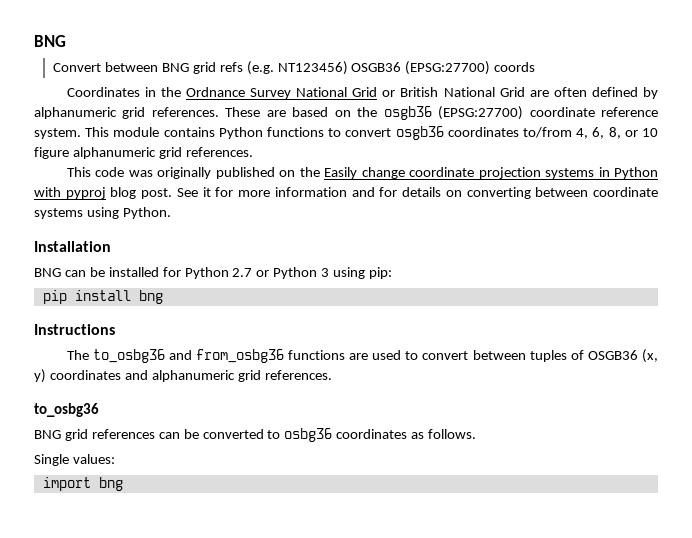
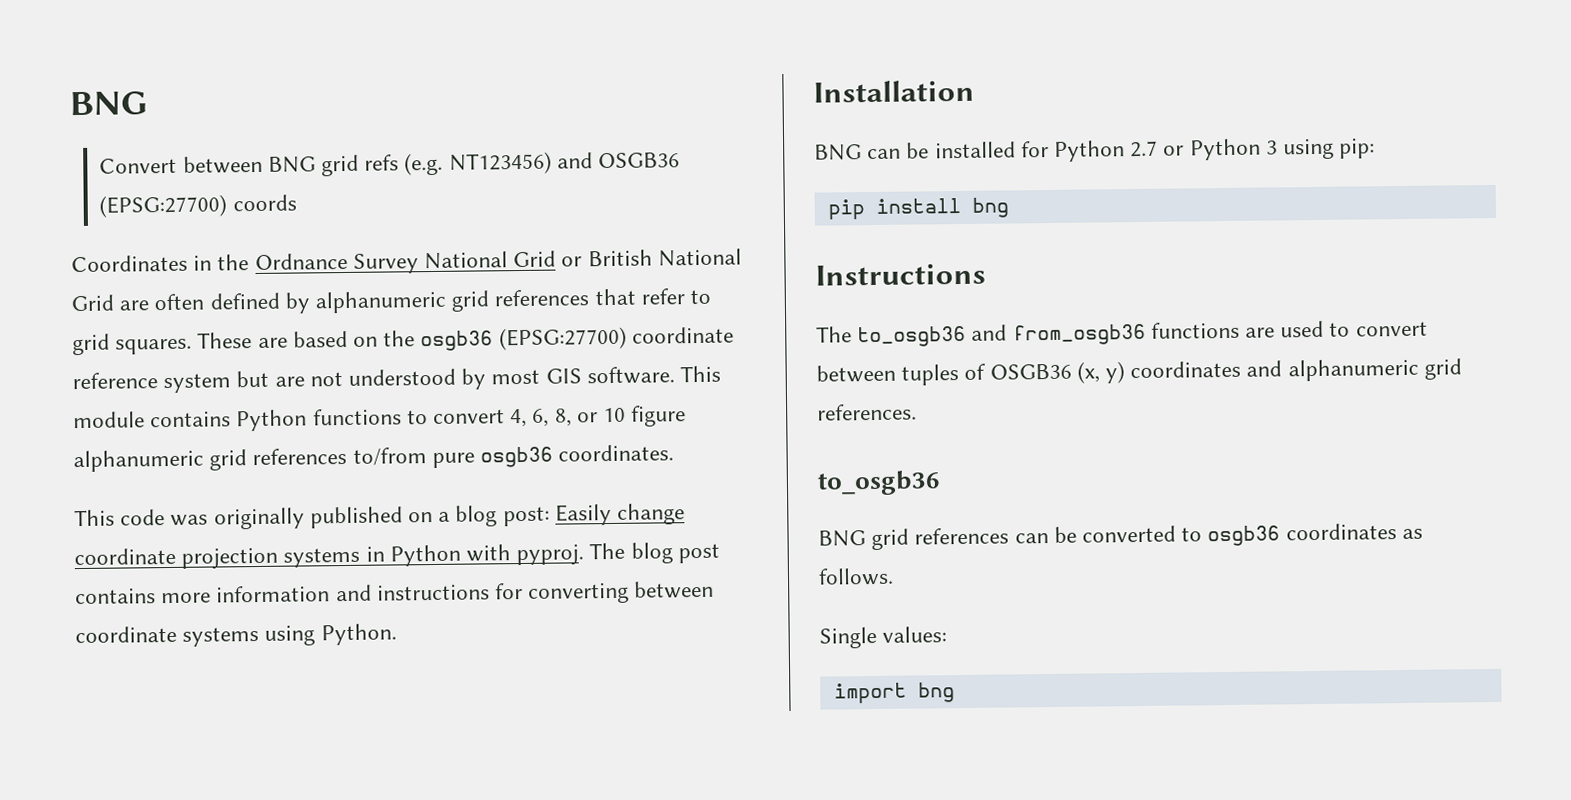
(348, 68) none -> [556,152,593,169] and
[151,107,219,117] references. -> [494,288,712,307] [72,333,193,356] references that refer to grid squares.
[34,128,81,139] system. -> [163,366,675,394] system but are not understood by most GIS software.
[395,126,572,140] osgb36 coordinates to/from -> (506, 416) none
[185,147,253,157] references. -> [252,444,675,469] references to/from pure osgb36 coordinates.
[299,167,320,177] the -> [438,505,550,527] a blog post:
[65,187,462,199] pyproj blog post. See it for more information and for details on -> [516,542,720,566] [75,582,524,605] pyproj. The blog post contains more information and instructions for
[92,349,284,363] to_osbg36 and from_osbg36 -> [857,323,1146,348] to_osgb36 and from_osgb36
[34,403,99,417] to_osbg36 -> [817,470,941,496] to_osgb36
[284,428,333,442] osbg36 -> [1207,525,1281,547] osgb36

